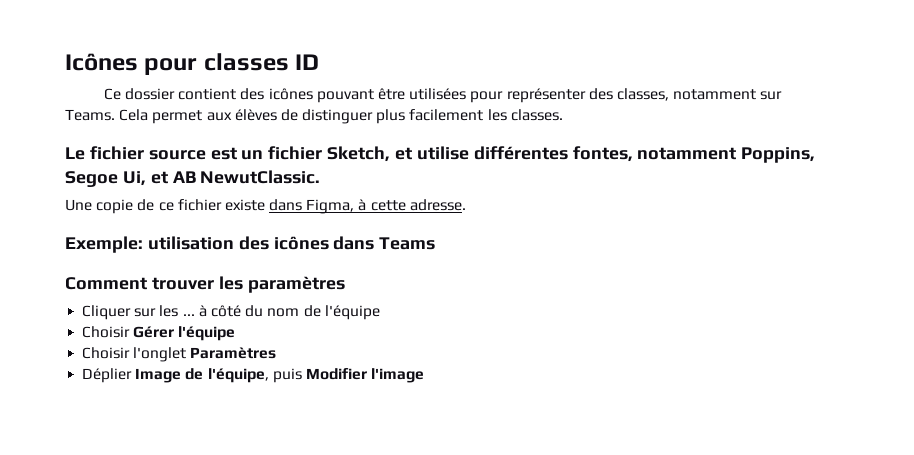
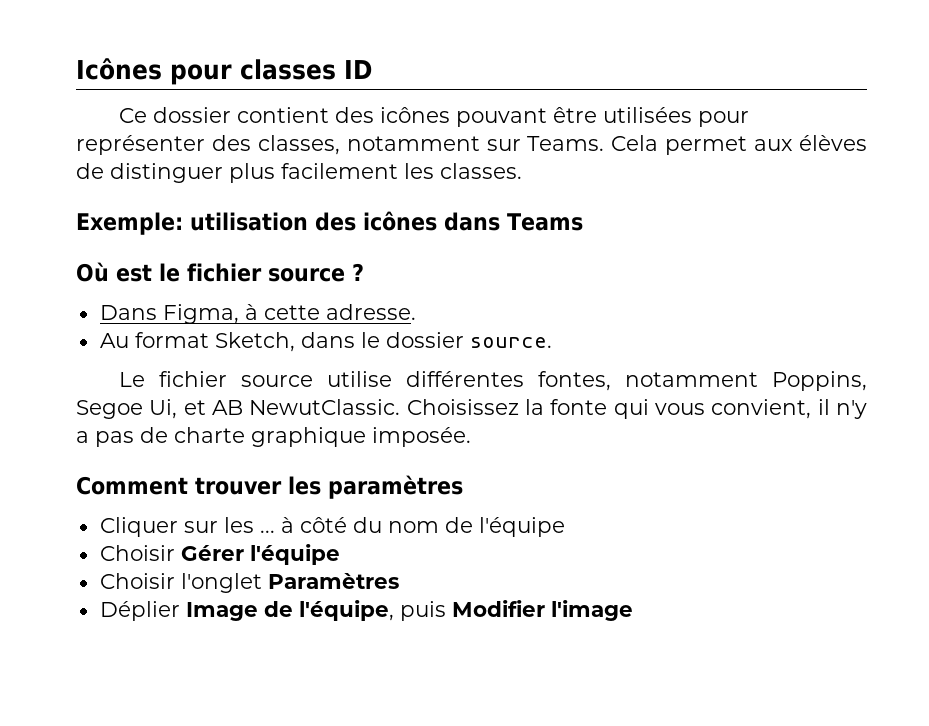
[65,146,413,162] Le fichier source est un fichier Sketch, et -> [76,211,583,235] [76,262,364,282] [99,304,416,324] [99,332,552,352] [119,371,314,387] Exemple: utilisation des icônes dans Teams // Où est le fichier source ? // Dans Figma, à cette adresse. // Au format Sketch, dans le dossier source. // Le fichier source
[65,199,466,214] [65,236,436,253] // Une copie de ce fichier existe dans Figma, à cette adresse. // Exemple: utilisation des icônes dans Teams -> [406,399,868,419] [76,427,471,447] Choisissez la fonte qui vous convient, il n'y a pas de charte graphique imposée.

